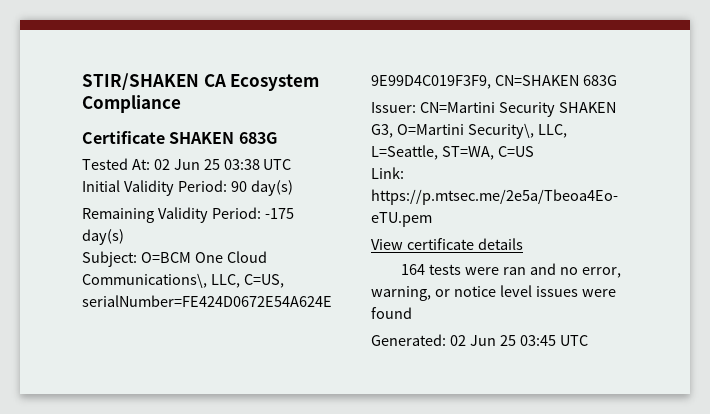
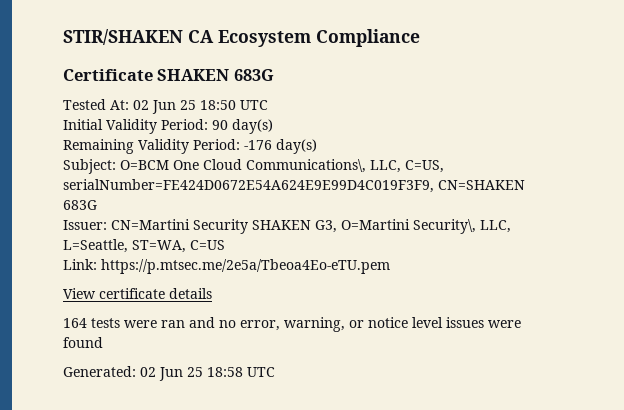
[223,159,260,170] 03:38 -> [200,100,236,110] 18:50
[264,208,294,219] -175 -> [244,140,272,150] -176
[519,335,556,346] 03:45 -> [207,367,243,377] 18:58

